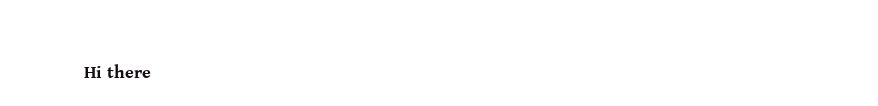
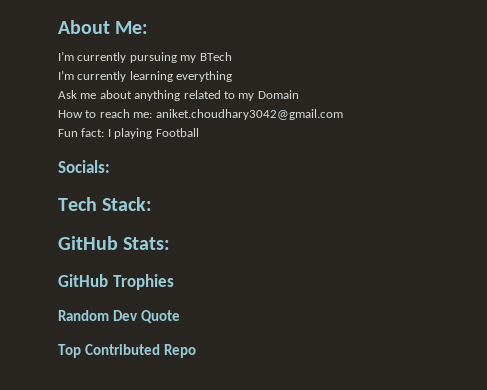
[84,64,151,78] Hi there -> [58,20,149,34] [58,51,232,63] [58,70,233,82] [58,90,299,101] [58,109,343,120] [58,128,199,139] [58,160,110,173] [58,197,153,211] [58,236,171,250] [58,274,174,290] [58,310,180,323] [58,344,196,358] About Me: // I’m currently pursuing my BTech // I’m currently learning everything // Ask me about anything related to my Domain // How to reach me: aniket.choudhary3042@gmail.com // Fun fact: I playing Football // Socials: // Tech Stack: // GitHub Stats: // GitHub Trophies // Random Dev Quote // Top Contributed Repo

